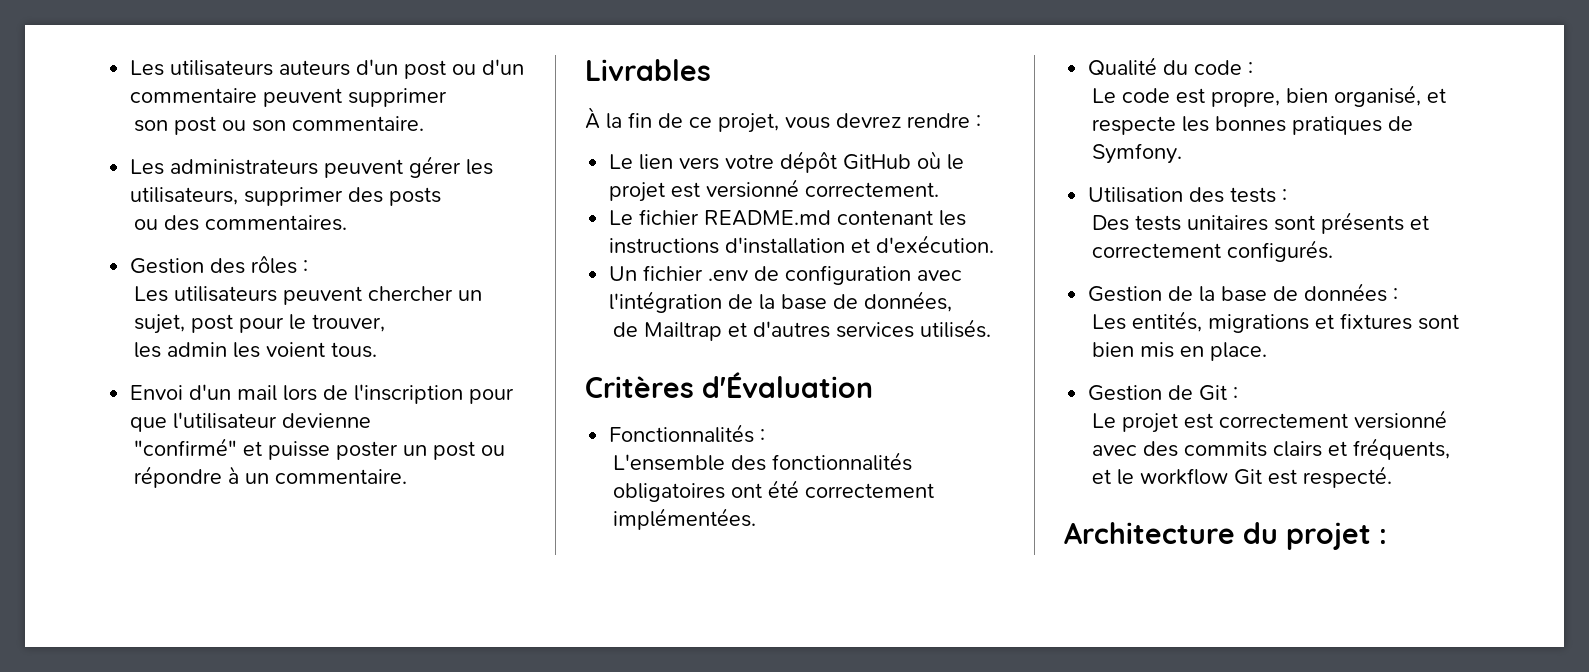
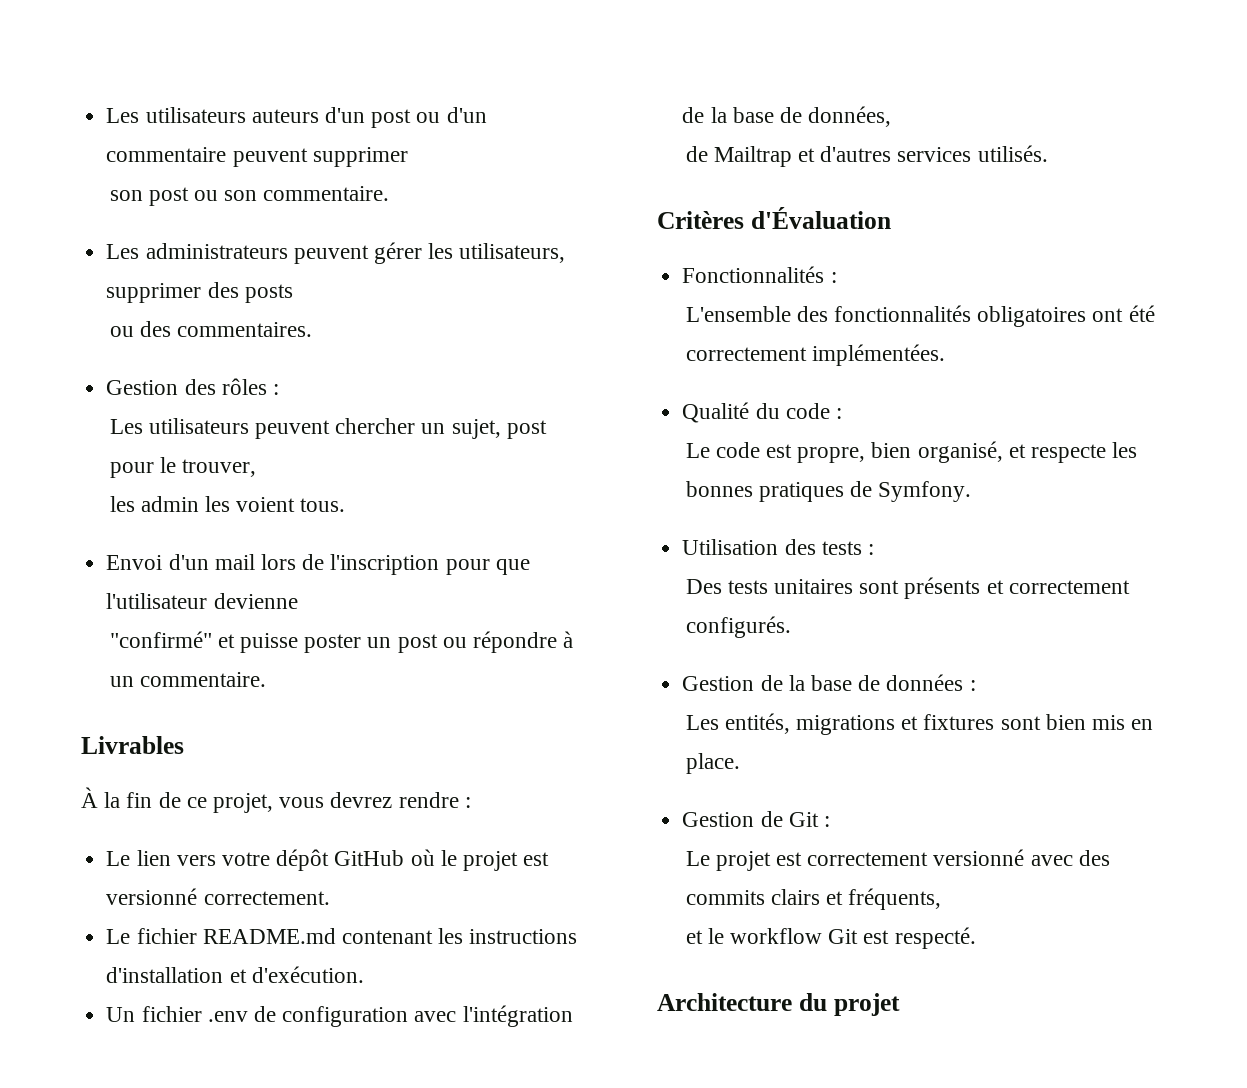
[1379,529,1387,544] : -> (900, 1004) none

